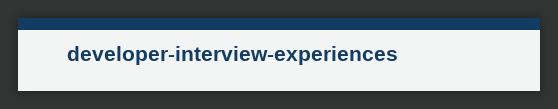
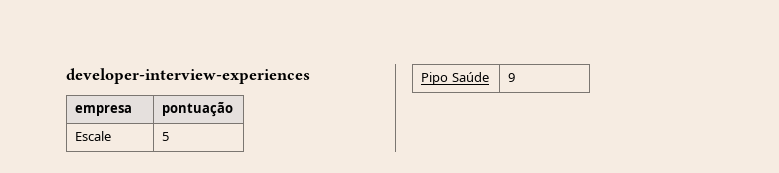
(398, 55) none -> [75,105,133,116] [162,102,234,117] [75,131,112,141] [162,132,170,141] [421,72,489,85] [508,73,516,82] // empresa | pontuação // Escale | 5 // Pipo Saúde | 9

